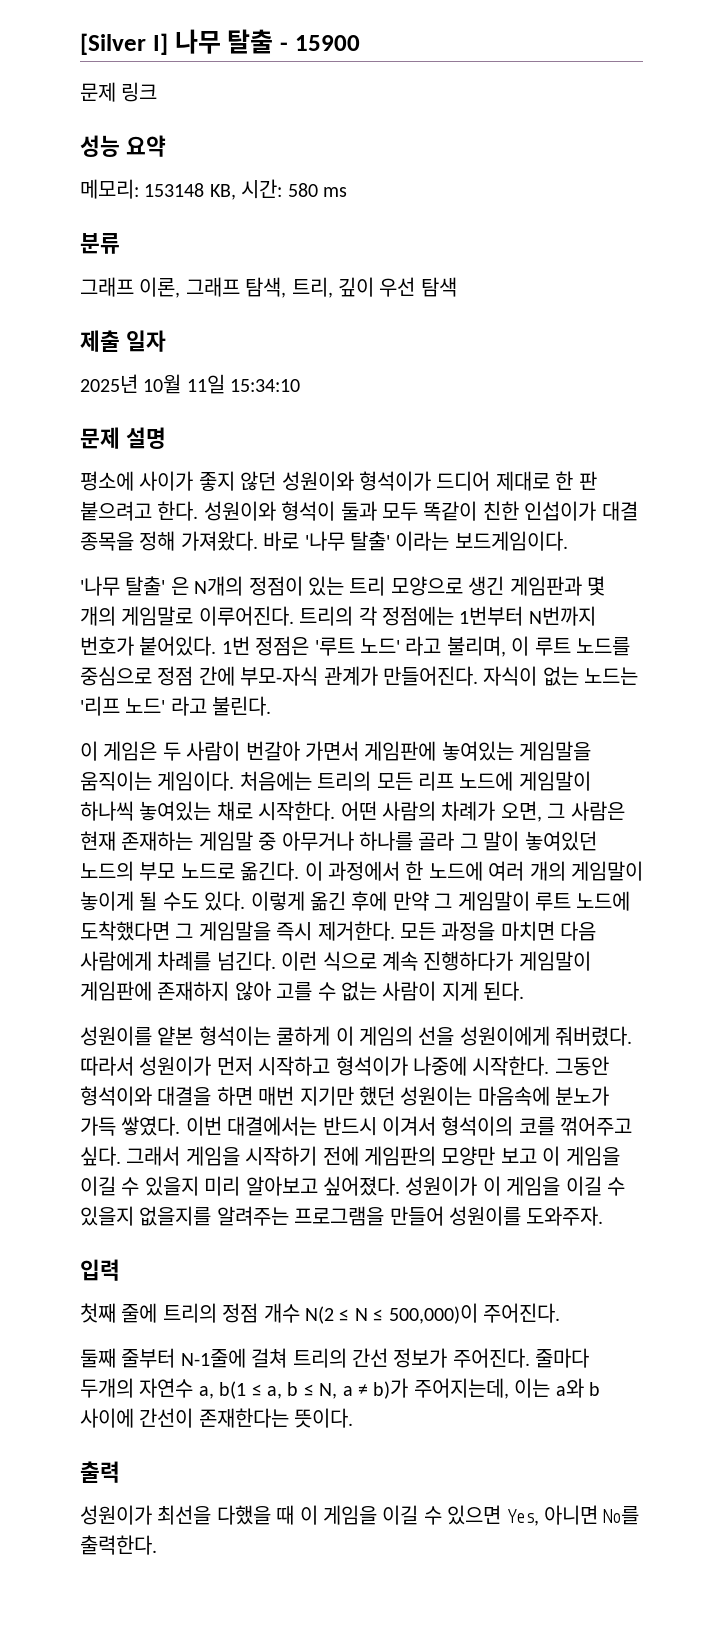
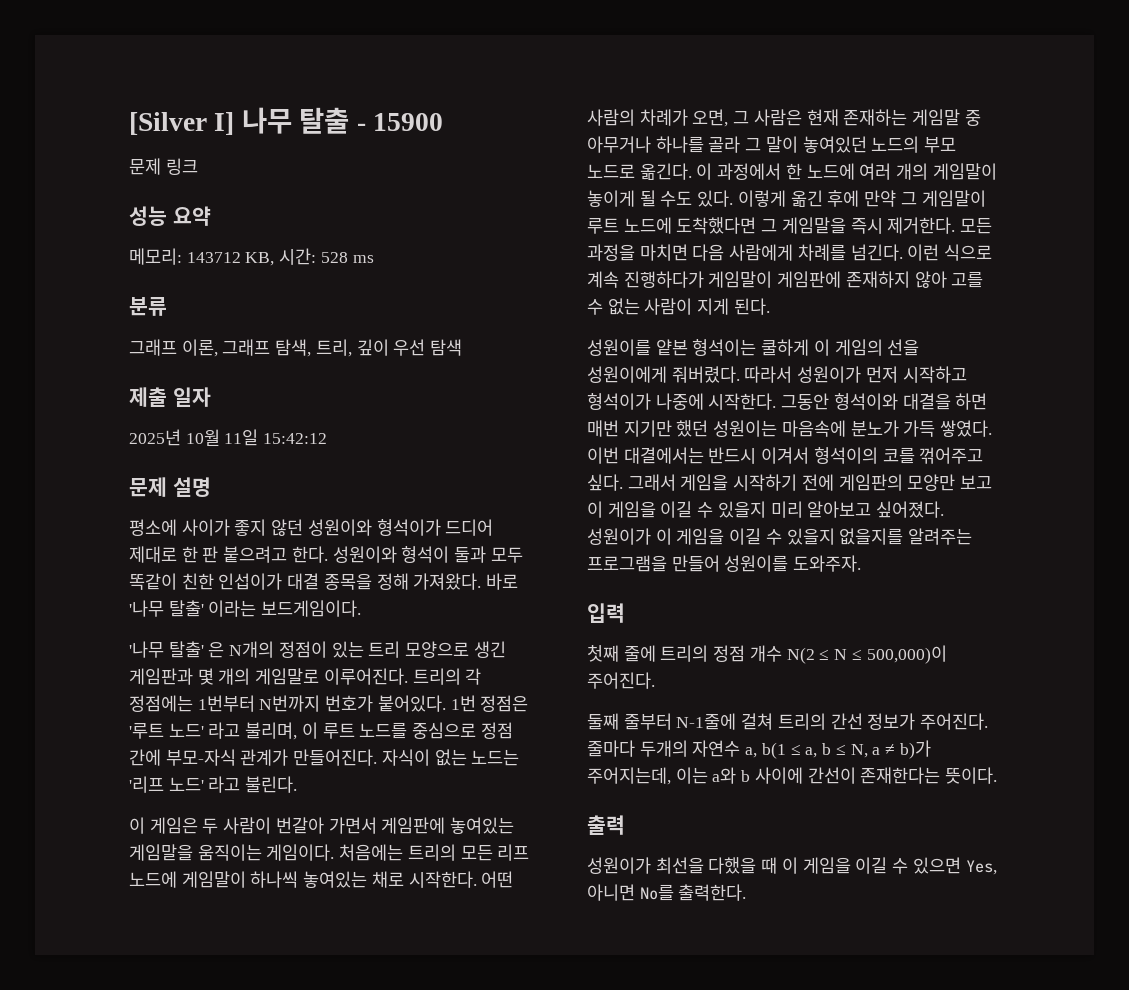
[144,183,205,197] 153148 -> [186,252,241,263] 143712
[287,183,318,197] 580 -> [320,252,348,263] 528
[230,379,301,392] 15:34:10 -> [263,433,328,444] 15:42:12

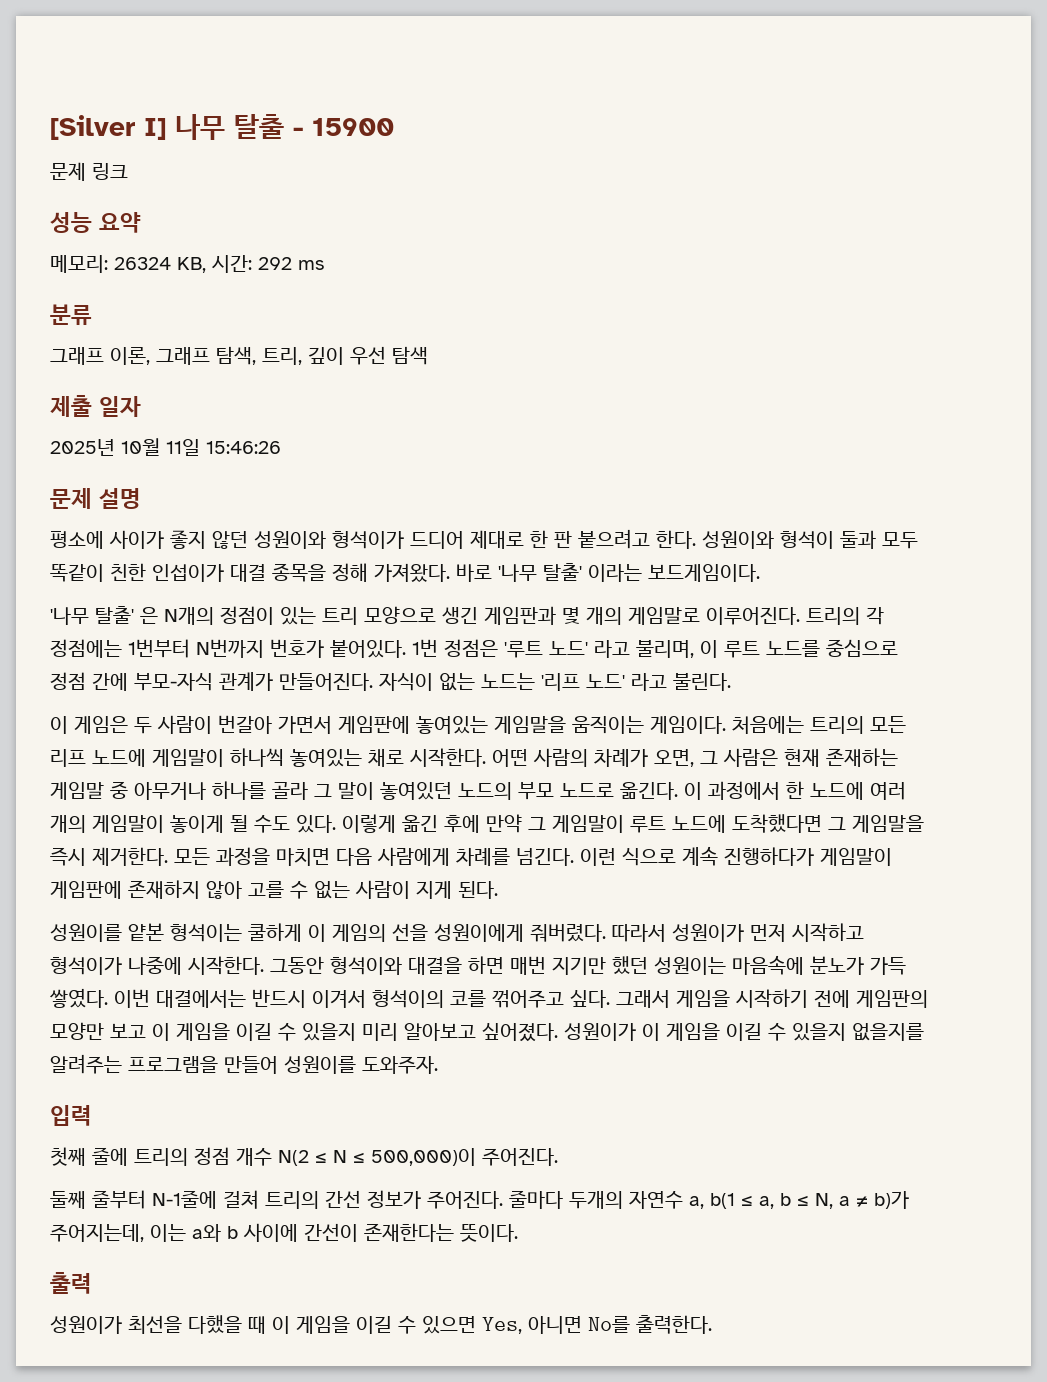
[186,252,241,263] 143712 -> [114,257,171,270] 26324
[320,252,348,263] 528 -> [258,257,292,270] 292
[263,433,328,444] 15:42:12 -> [206,441,281,454] 15:46:26

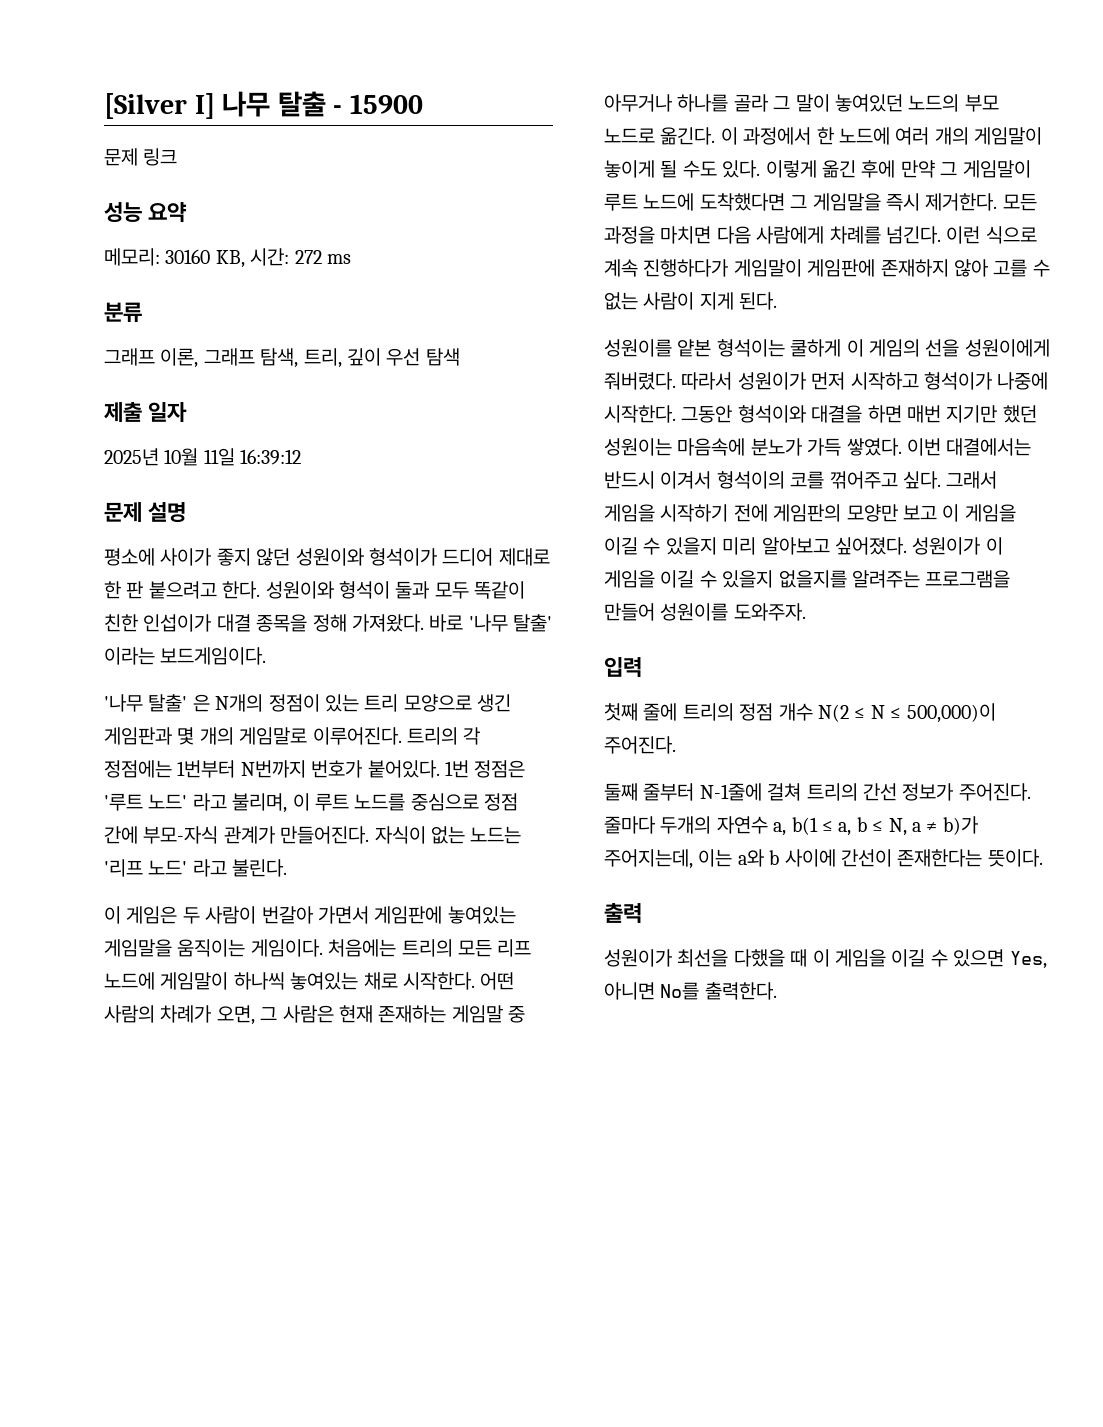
[114,257,171,270] 26324 -> [165,249,211,264] 30160
[258,257,292,270] 292 -> [294,250,322,264] 272
[206,441,281,454] 15:46:26 -> [240,449,302,465] 16:39:12

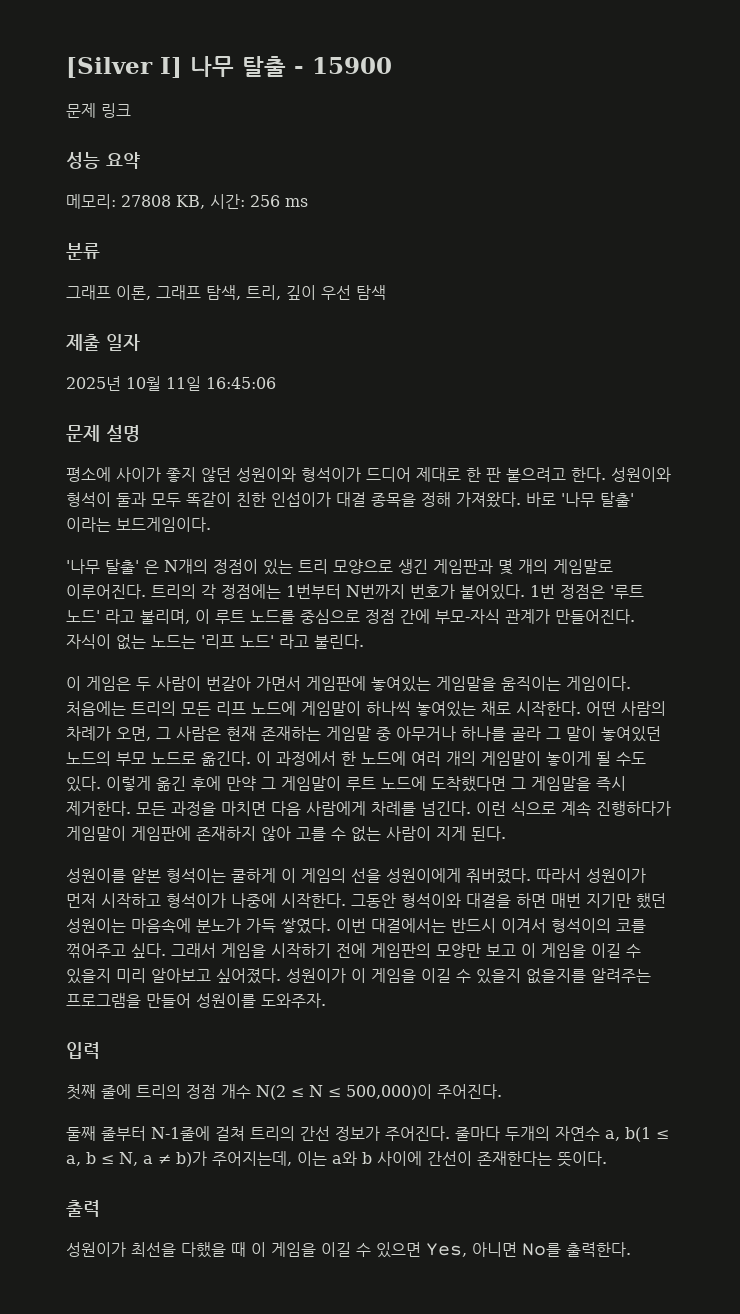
[165,249,211,264] 30160 -> [121,195,171,207] 27808
[294,250,322,264] 272 -> [250,195,280,207] 256
[240,449,302,465] 16:39:12 -> [206,377,276,389] 16:45:06

